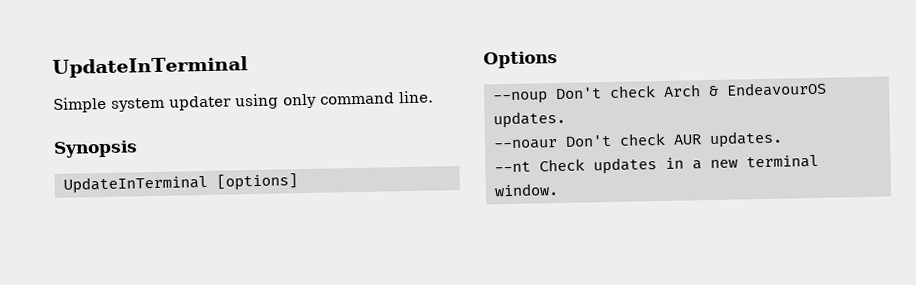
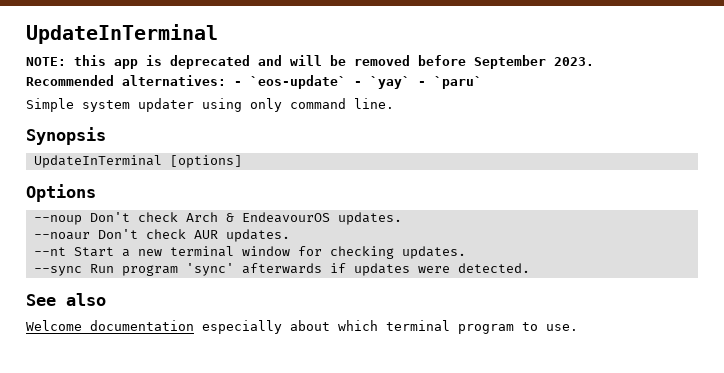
[52,56,248,78] UpdateInTerminal -> [26,24,218,44] [26,55,594,69] [26,75,482,89] UpdateInTerminal // NOTE: this app is deprecated and will be removed before September 2023. // Recommended alternatives: - `eos-update` - `yay` - `paru`
[538,154,819,175] [493,183,559,197] Check updates in a new terminal window. -> [73,246,466,259] [33,263,530,276] [26,293,106,306] [26,320,578,334] Start a new terminal window for checking updates. // --sync Run program 'sync' afterwards if updates were detected. // See also // Welcome documentation especially about which terminal program to use.

